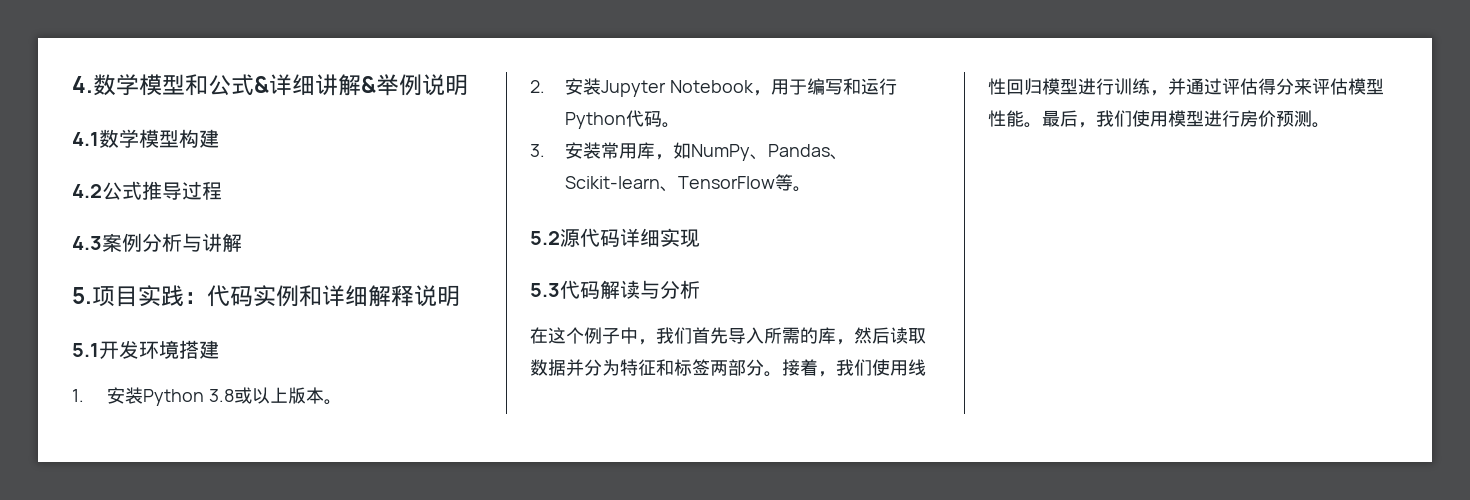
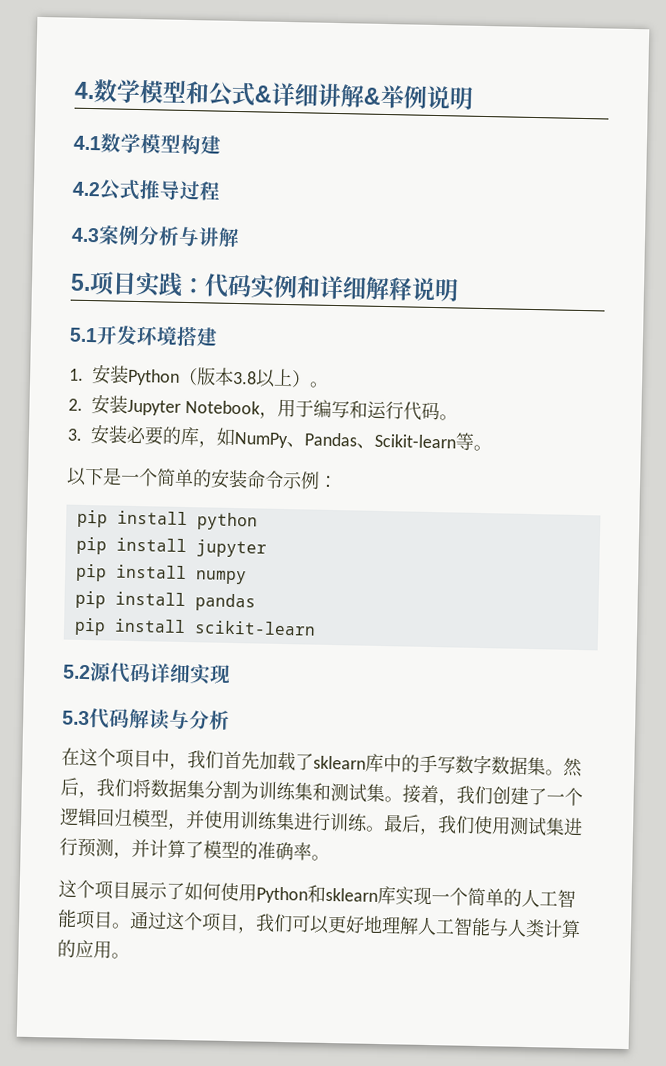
[208,387,324,404] 3.8或以上版本 -> [178,367,311,388] （版本3.8以上）
[565,112,627,129] Python -> (404, 410) none
[601,142,638,159] 常用 -> [126,425,182,446] 必要的
[660,176,776,192] 、TensorFlow -> (456, 441) none
(812, 189) none -> [66,466,338,490] [76,509,258,531] [75,536,267,558] [74,563,247,585] [74,590,256,612] [73,617,316,636] // 以下是一个简单的安装命令示例： // pip install python // pip install jupyter // pip install numpy // pip install pandas // pip install scikit-learn
[584,327,620,344] 例子 -> [115,748,152,769] 项目
[728,327,926,345] [530,359,926,377] [988,78,1384,96] [988,110,1312,128] 导入所需的库，然后读取数据并分为特征和标签两部分。接着，我们使用线性回归模型进行训练，并通过评估得分来评估模型性能。最后，我们使用模型进行房价预测 -> [259,751,583,778] [60,777,583,807] [60,807,583,837] [59,837,330,861] [58,879,576,908] [57,909,581,939] [57,939,112,959] 加载了sklearn库中的手写数字数据集。然后，我们将数据集分割为训练集和测试集。接着，我们创建了一个逻辑回归模型，并使用训练集进行训练。最后，我们使用测试集进行预测，并计算了模型的准确率。 // 这个项目展示了如何使用Python和sklearn库实现一个简单的人工智能项目。通过这个项目，我们可以更好地理解人工智能与人类计算的应用

